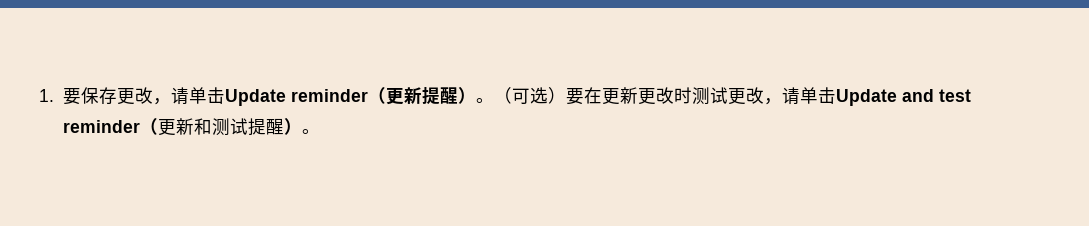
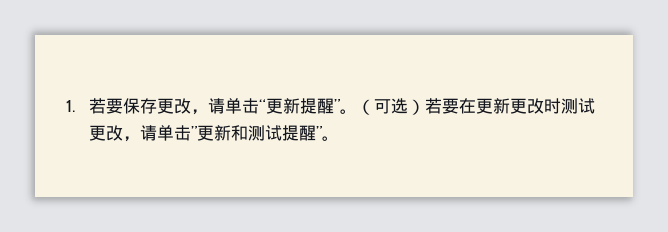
(54, 95) none -> [88,98,106,114] 若
[224,87,386,106] Update reminder（ -> [258,99,266,112] “
[457,87,476,104] ） -> [333,99,340,112] ”
(566, 95) none -> [424,98,442,114] 若
[835,89,971,106] [62,118,158,135] Update and test reminder（ -> [190,126,197,139] ”
[283,118,302,135] ） -> [315,126,322,139] ”

